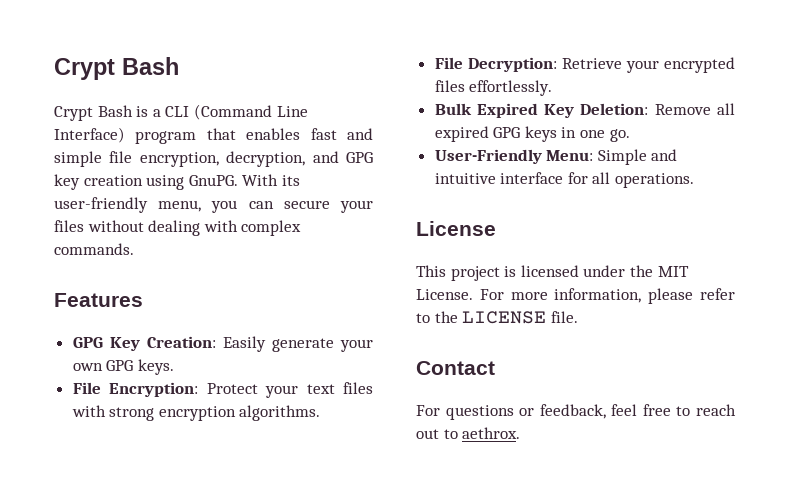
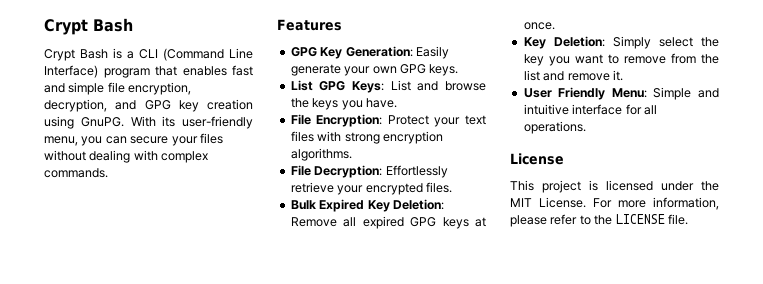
[146,336,216,348] Creation: -> [345,46,413,57] Generation:
(174, 367) none -> [290,80,486,93] [290,98,397,110] // List GPG Keys: List and browse the keys you have.
[561,57,735,73] [434,80,553,96] Retrieve your encrypted files effortlessly. -> [385,165,448,178] [290,182,452,195] Effortlessly retrieve your encrypted files.
[561,127,630,142] [434,149,542,164] in one go. // User-Friendly -> [475,217,486,227] [523,22,555,30] [523,36,719,49] [523,53,719,66] [523,70,623,81] [523,87,606,100] at once. // Key Deletion: Simply select the key you want to remove from the list and remove it. // User Friendly
[416,361,495,375] [416,404,736,420] [416,427,521,439] // Contact // For questions or feedback, feel free to reach out to aethrox. -> (688, 219) none

